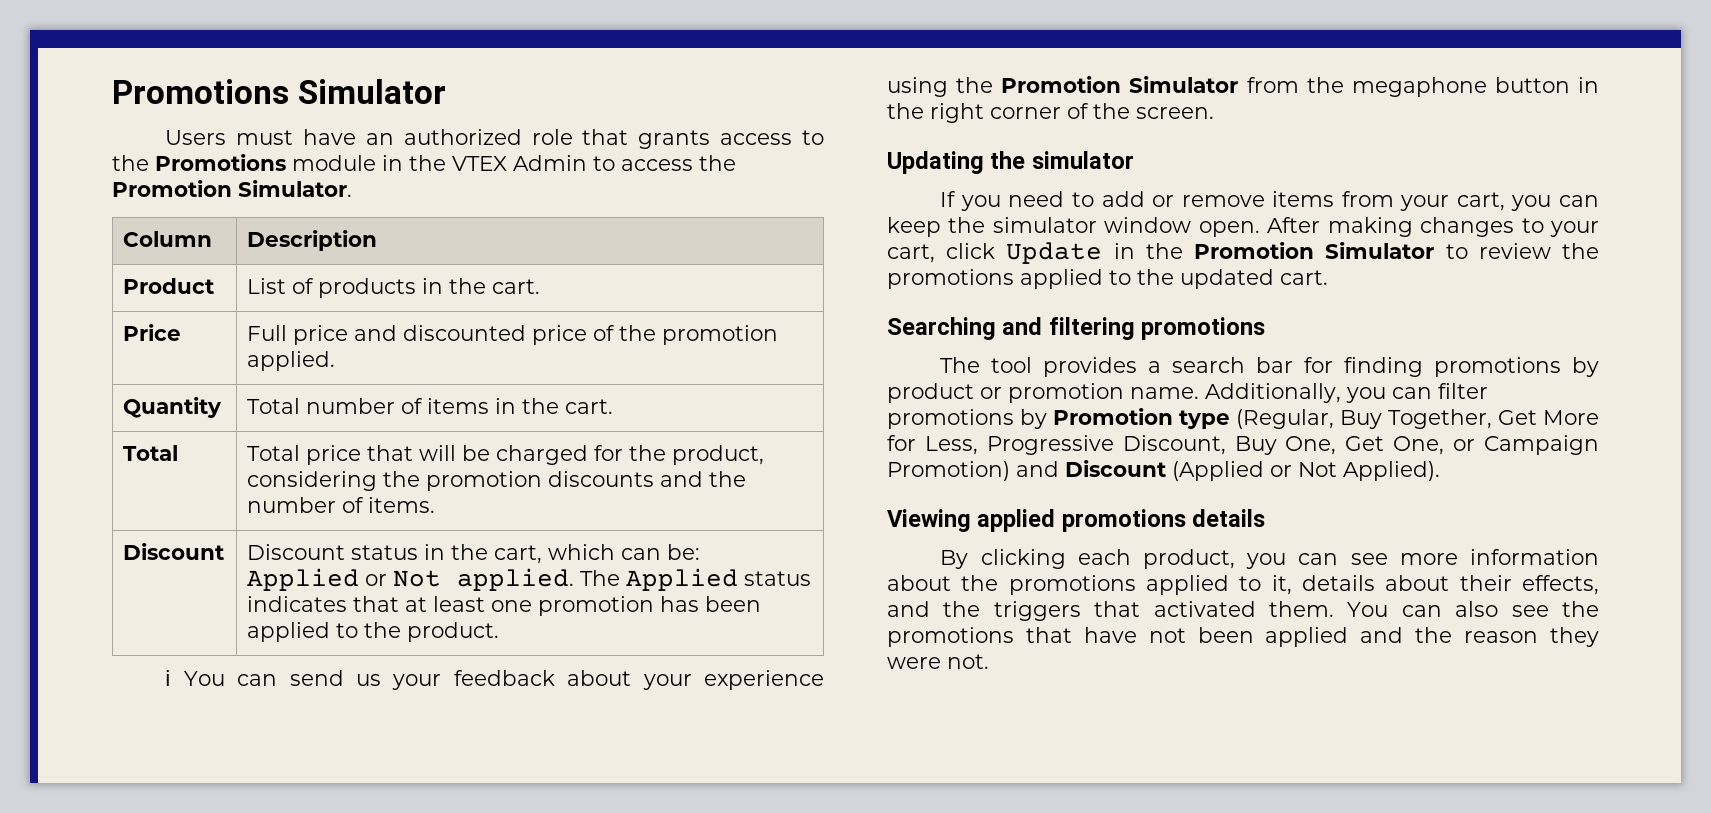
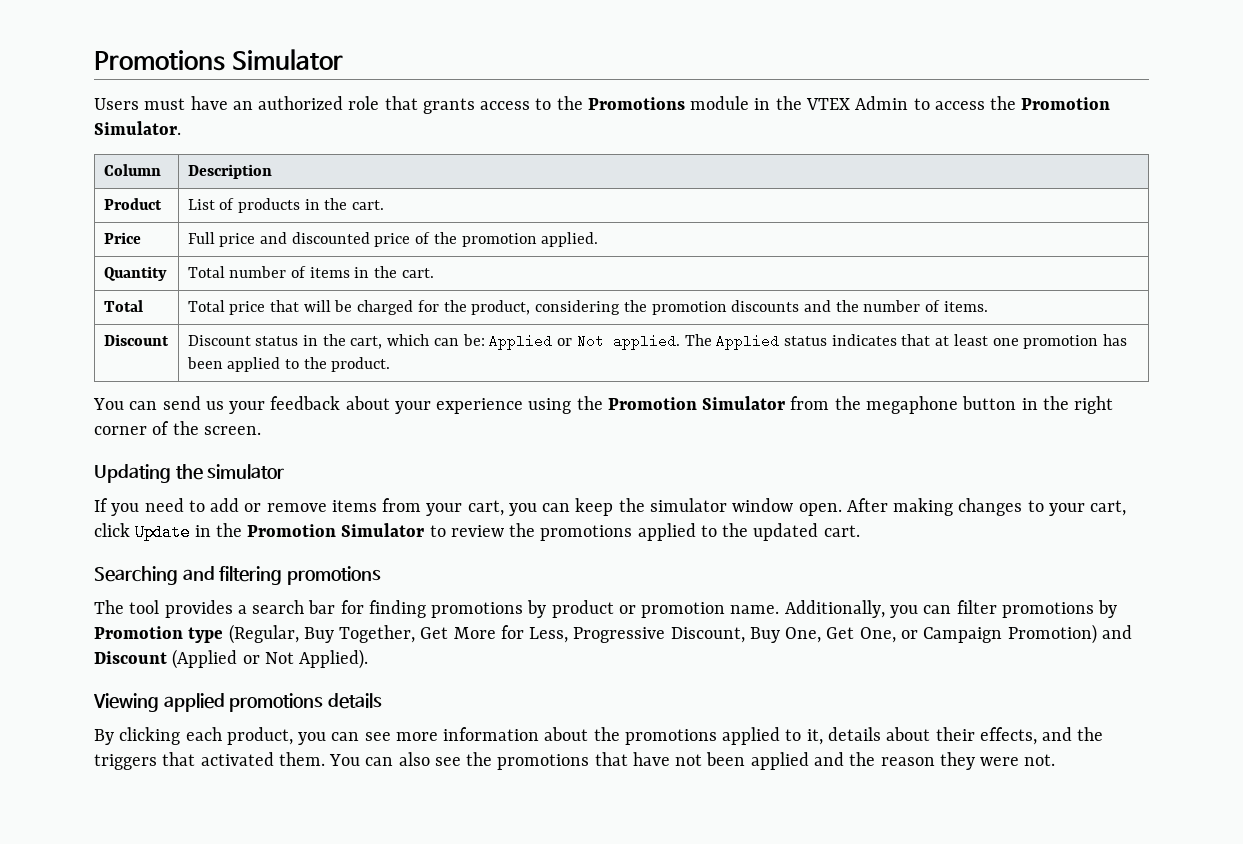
[165,670,172,686] ℹ -> (391, 364) none

